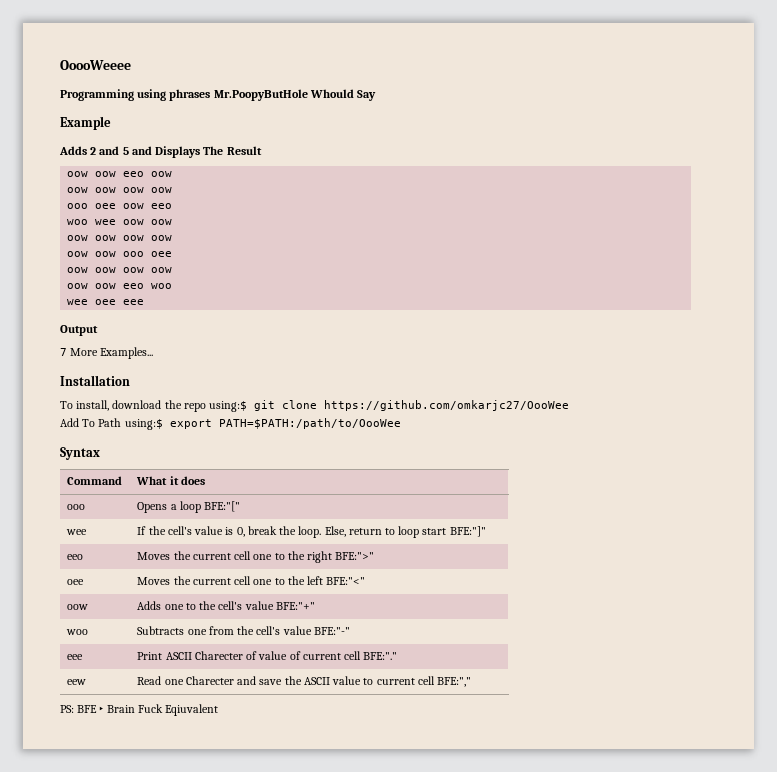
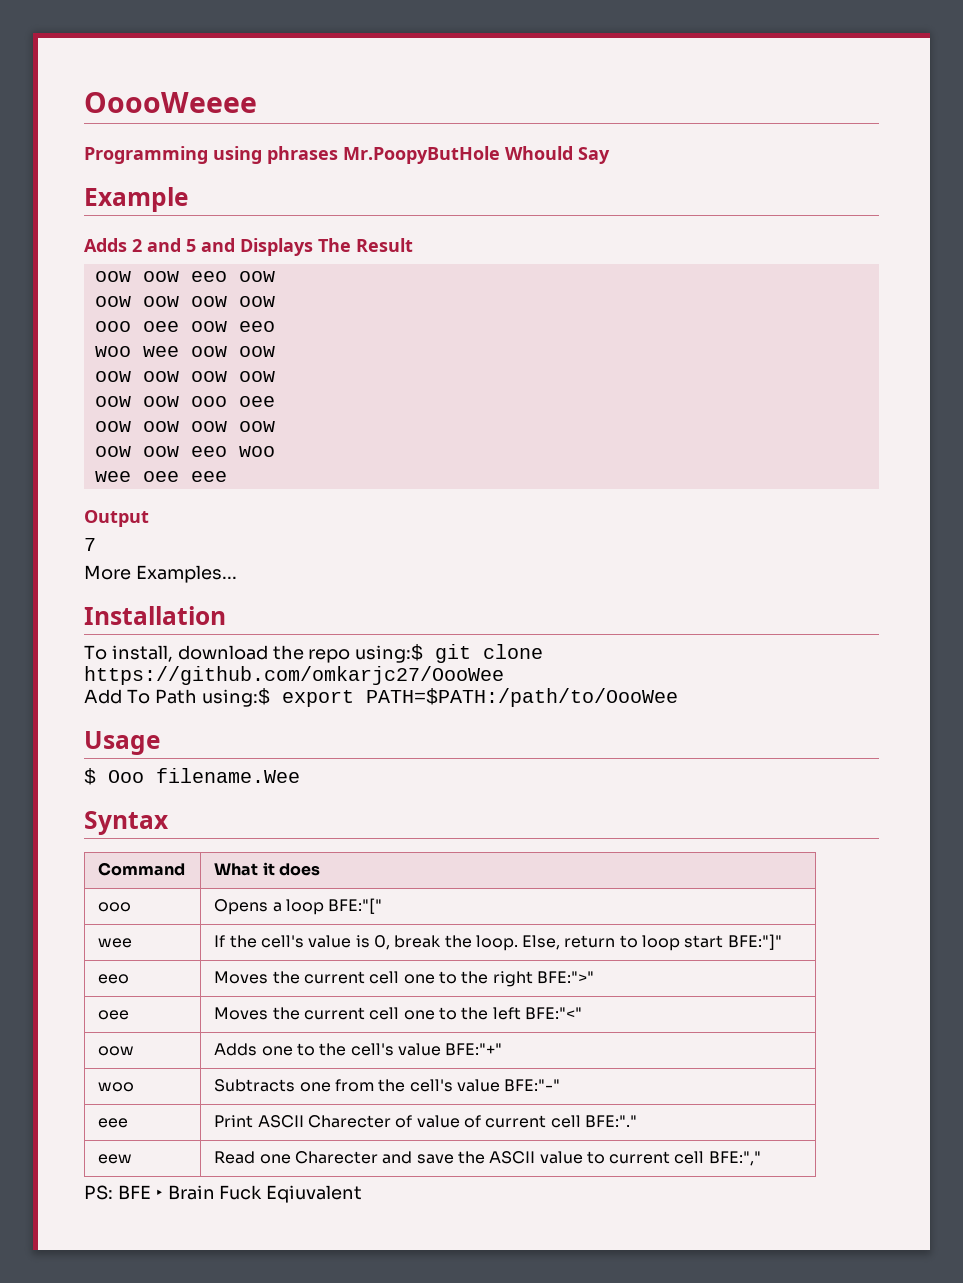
(67, 352) none -> (96, 544) //
(401, 423) none -> [84,731,160,755] [84,768,300,785] // Usage // $ Ooo filename.Wee

